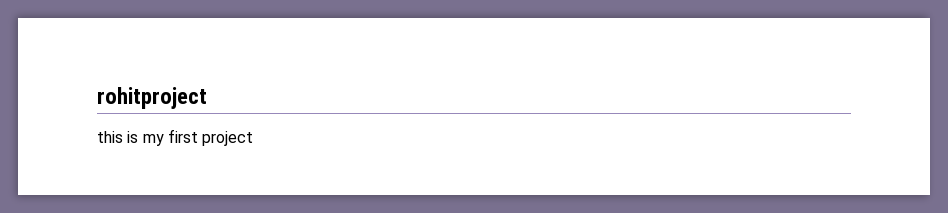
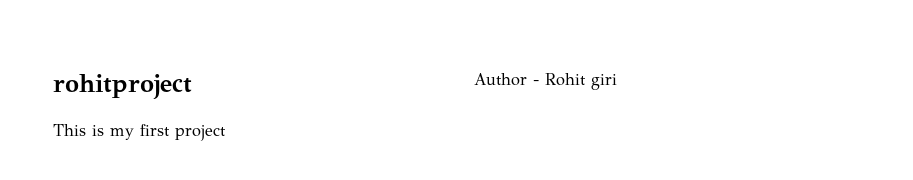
[97,131,123,143] this -> [53,124,86,136] This
(254, 138) none -> [474,73,617,90] // Author - Rohit giri

